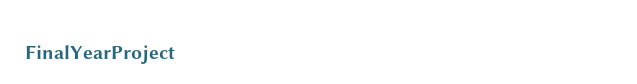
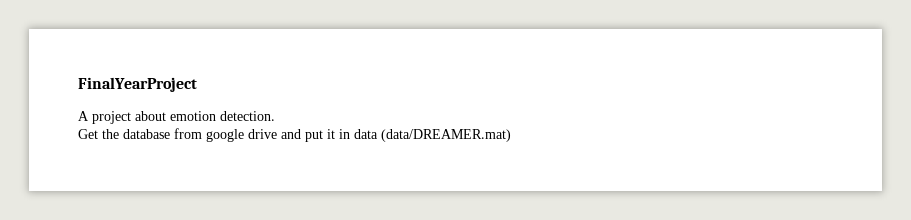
(175, 54) none -> [78,111,275,124] [78,128,511,142] // A project about emotion detection. // Get the database from google drive and put it in data (data/DREAMER.mat)

